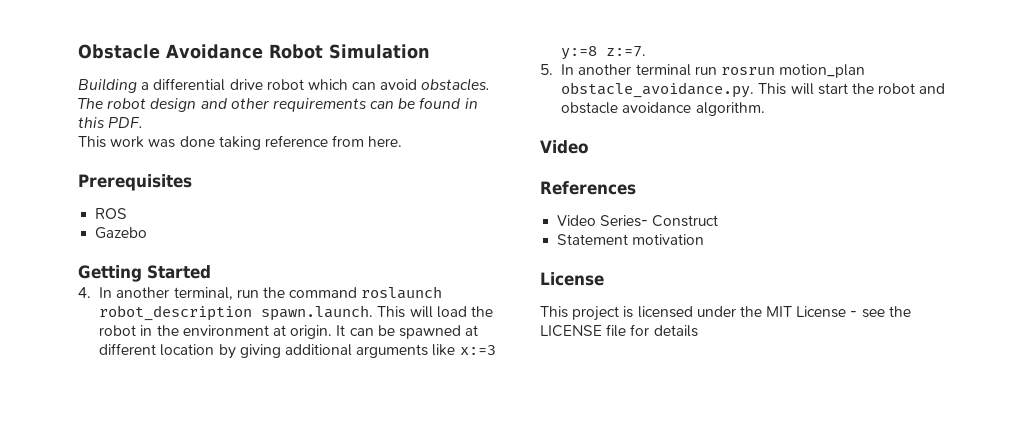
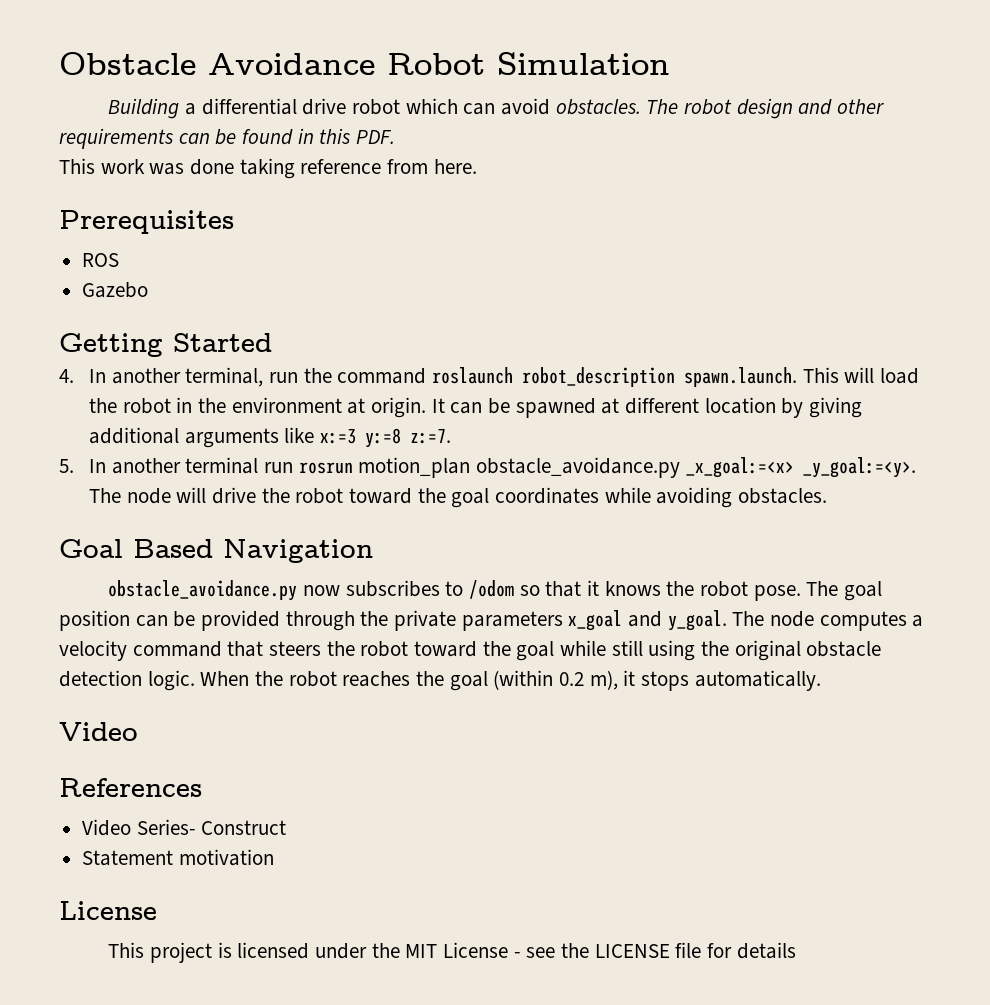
[561,82,946,98] [561,102,765,116] obstacle_avoidance.py. This will start the robot and obstacle avoidance algorithm. -> [475,457,916,478] [88,487,827,508] [59,539,373,563] [108,580,882,601] [59,610,924,631] [59,640,882,661] [59,670,821,691] obstacle_avoidance.py _x_goal:=<x> _y_goal:=<y>. The node will drive the robot toward the goal coordinates while avoiding obstacles. // Goal Based Navigation // obstacle_avoidance.py now subscribes to /odom so that it knows the robot pose. The goal position can be provided through the private parameters x_goal and y_goal. The node computes a velocity command that steers the robot toward the goal while still using the original obstacle detection logic. When the robot reaches the goal (within 0.2 m), it stops automatically.

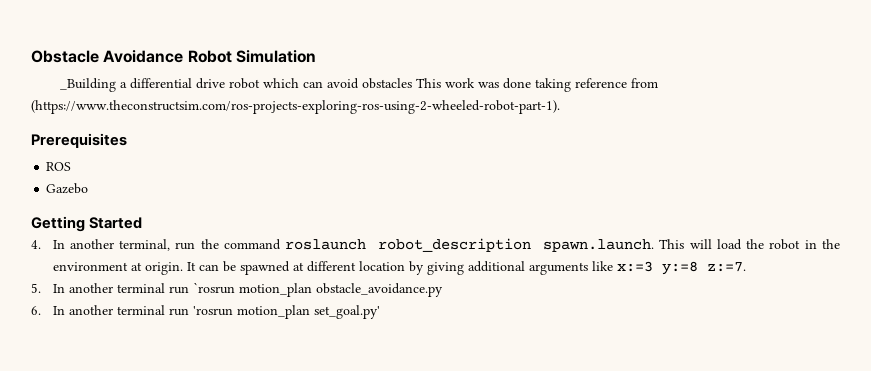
[108,98,180,119] Building -> [59,78,116,92] _Building
[555,98,884,119] [59,128,396,149] obstacles. The robot design and other requirements can be found in this PDF. // -> [361,78,412,89] obstacles
[433,159,477,174] here. -> [31,100,560,114] (https://www.theconstructsim.com/ros-projects-exploring-ros-using-2-wheeled-robot-part-1).
[298,462,353,474] rosrun -> [192,282,235,294] `rosrun
[685,457,916,478] [88,487,827,508] [59,539,373,563] [108,580,882,601] [59,610,924,631] [59,640,882,661] [59,670,821,691] [59,722,138,741] [59,778,202,797] [82,819,287,836] [82,849,274,866] [59,901,157,920] [108,942,796,963] _x_goal:=<x> _y_goal:=<y>. The node will drive the robot toward the goal coordinates while avoiding obstacles. // Goal Based Navigation // obstacle_avoidance.py now subscribes to /odom so that it knows the robot pose. The goal position can be provided through the private parameters x_goal and y_goal. The node computes a velocity command that steers the robot toward the goal while still using the original obstacle detection logic. When the robot reaches the goal (within 0.2 m), it stops automatically. // Video // References // Video Series- Construct // Statement motivation // License // This project is licensed under the MIT License - see the LICENSE file for details -> [31,305,380,319] // 6. In another terminal run 'rosrun motion_plan set_goal.py'

